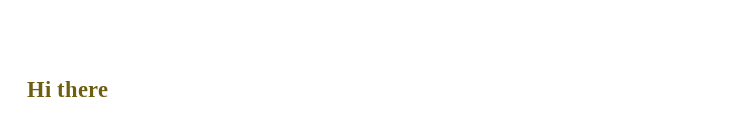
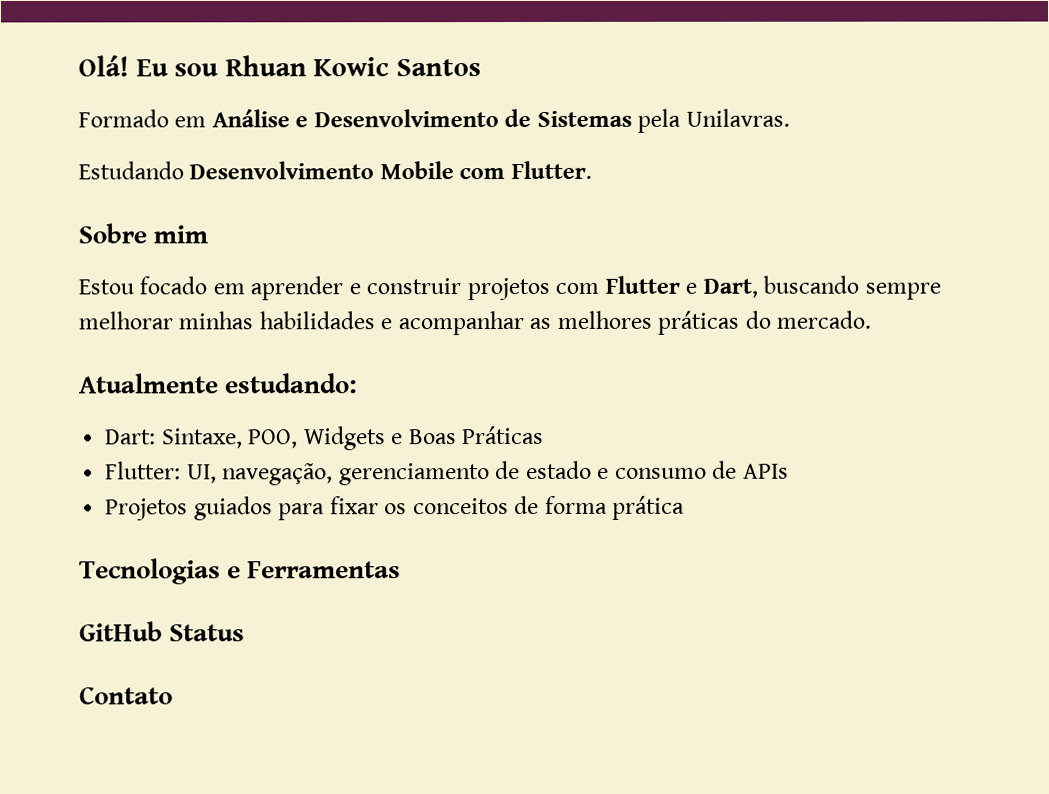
[27,81,109,97] Hi there -> [78,55,481,77] [78,108,790,133] [78,160,592,180] [78,223,209,244] [78,275,941,301] [78,310,872,336] [78,373,358,394] [105,425,545,451] [105,460,789,486] [105,495,686,521] [79,558,402,585] [79,621,246,642] [79,686,173,705] Olá! Eu sou Rhuan Kowic Santos // Formado em Análise e Desenvolvimento de Sistemas pela Unilavras. // Estudando Desenvolvimento Mobile com Flutter. // Sobre mim // Estou focado em aprender e construir projetos com Flutter e Dart, buscando sempre melhorar minhas habilidades e acompanhar as melhores práticas do mercado. // Atualmente estudando: // Dart: Sintaxe, POO, Widgets e Boas Práticas // Flutter: UI, navegação, gerenciamento de estado e consumo de APIs // Projetos guiados para fixar os conceitos de forma prática // Tecnologias e Ferramentas // GitHub Status // Contato

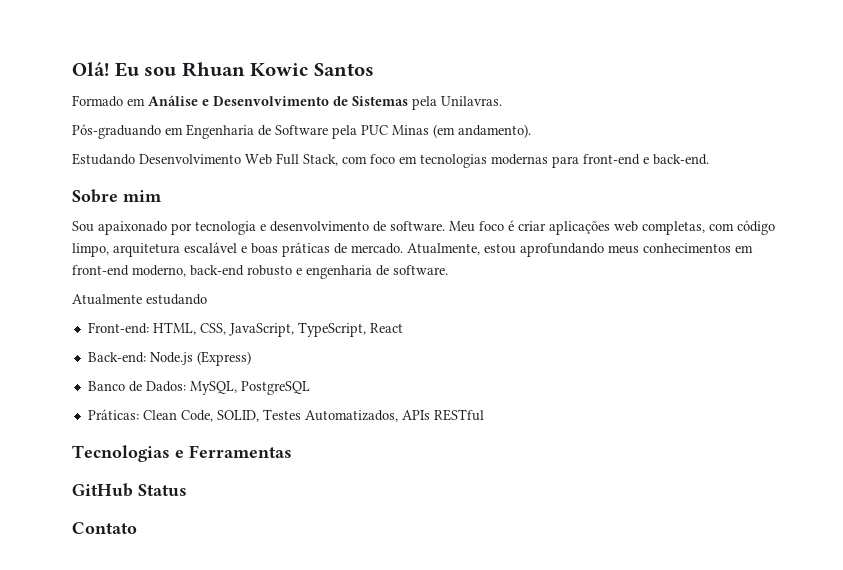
[78,160,592,180] [78,223,209,244] [78,275,941,301] [78,310,872,336] [78,373,358,394] [105,425,545,451] [105,460,789,486] [105,495,686,521] Estudando Desenvolvimento Mobile com Flutter. // Sobre mim // Estou focado em aprender e construir projetos com Flutter e Dart, buscando sempre melhorar minhas habilidades e acompanhar as melhores práticas do mercado. // Atualmente estudando: // Dart: Sintaxe, POO, Widgets e Boas Práticas // Flutter: UI, navegação, gerenciamento de estado e consumo de APIs // Projetos guiados para fixar os conceitos de forma prática -> [72,124,531,139] [72,153,709,168] [72,189,162,203] [72,220,775,235] [72,242,753,257] [72,265,448,279] [72,294,207,305] [87,322,403,337] [87,351,251,366] [87,381,310,395] [87,409,484,422] Pós-graduando em Engenharia de Software pela PUC Minas (em andamento). // Estudando Desenvolvimento Web Full Stack, com foco em tecnologias modernas para front-end e back-end. // Sobre mim // Sou apaixonado por tecnologia e desenvolvimento de software. Meu foco é criar aplicações web completas, com código limpo, arquitetura escalável e boas práticas de mercado. Atualmente, estou aprofundando meus conhecimentos em front-end moderno, back-end robusto e engenharia de software. // Atualmente estudando // Front-end: HTML, CSS, JavaScript, TypeScript, React // Back-end: Node.js (Express) // Banco de Dados: MySQL, PostgreSQL // Práticas: Clean Code, SOLID, Testes Automatizados, APIs RESTful

